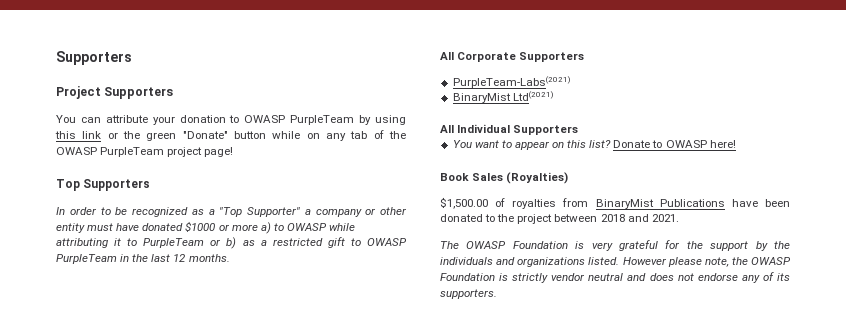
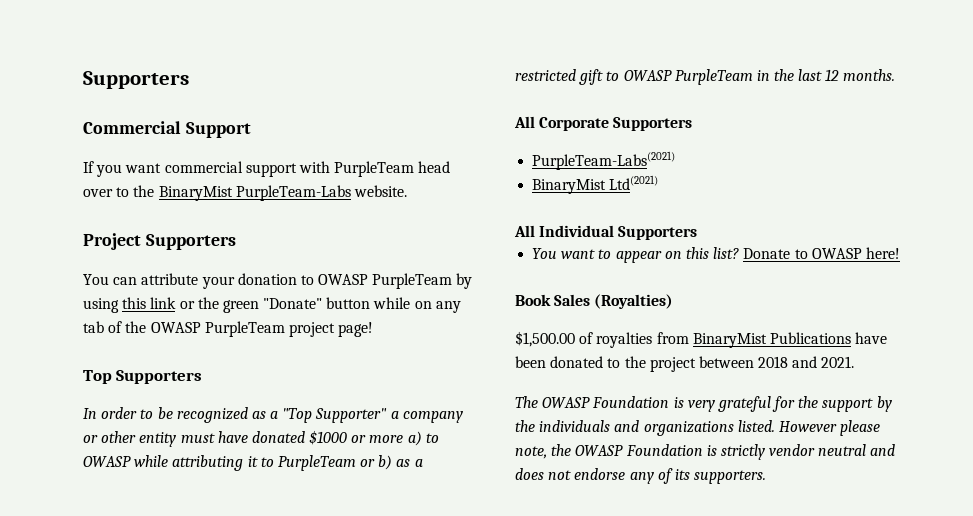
[56,51,132,65] Supporters -> [83,71,189,89] [83,121,251,138] [83,161,451,177] [83,185,407,201] Supporters // Commercial Support // If you want commercial support with PurpleTeam head over to the BinaryMist PurpleTeam-Labs website.

